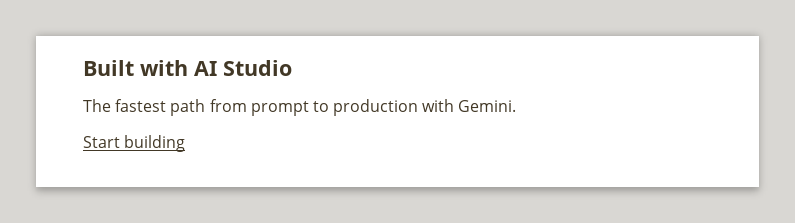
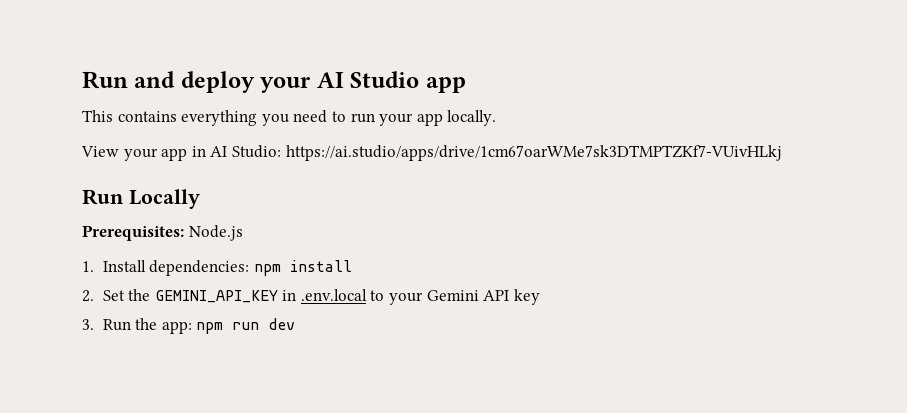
[83,60,292,76] [83,99,517,116] [83,135,186,152] Built with AI Studio // The fastest path from prompt to production with Gemini. // Start building -> [82,71,466,93] [82,110,497,126] [81,145,782,161] [82,189,200,209] [82,225,243,241] [82,260,352,276] [82,289,540,305] [82,318,296,334] Run and deploy your AI Studio app // This contains everything you need to run your app locally. // View your app in AI Studio: https://ai.studio/apps/drive/1cm67oarWMe7sk3DTMPTZKf7-VUivHLkj // Run Locally // Prerequisites: Node.js // 1. Install dependencies: npm install // 2. Set the GEMINI_API_KEY in .env.local to your Gemini API key // 3. Run the app: npm run dev

